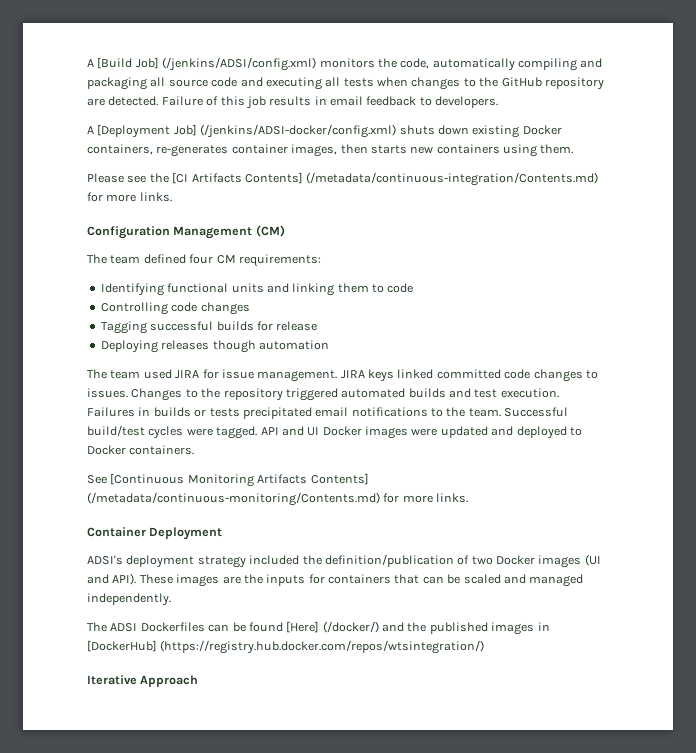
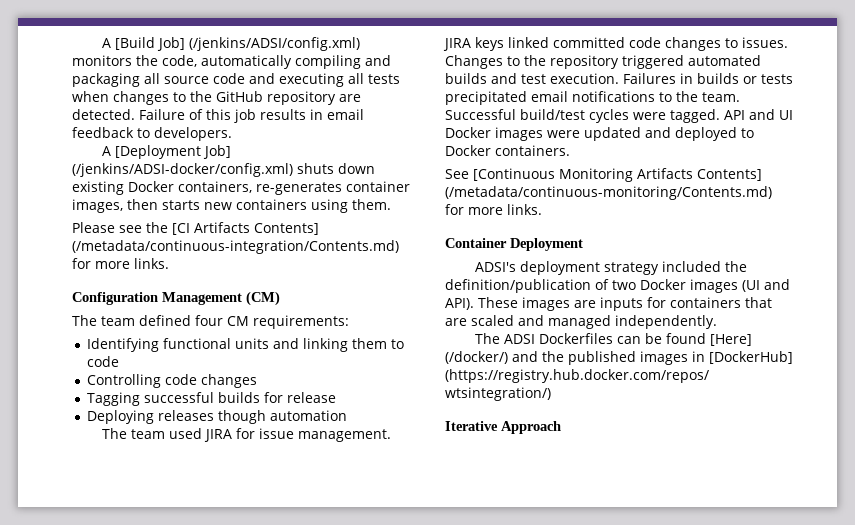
[243,574,263,584] the -> (596, 304) none
[422,574,461,584] can be -> [445,318,467,326] are

